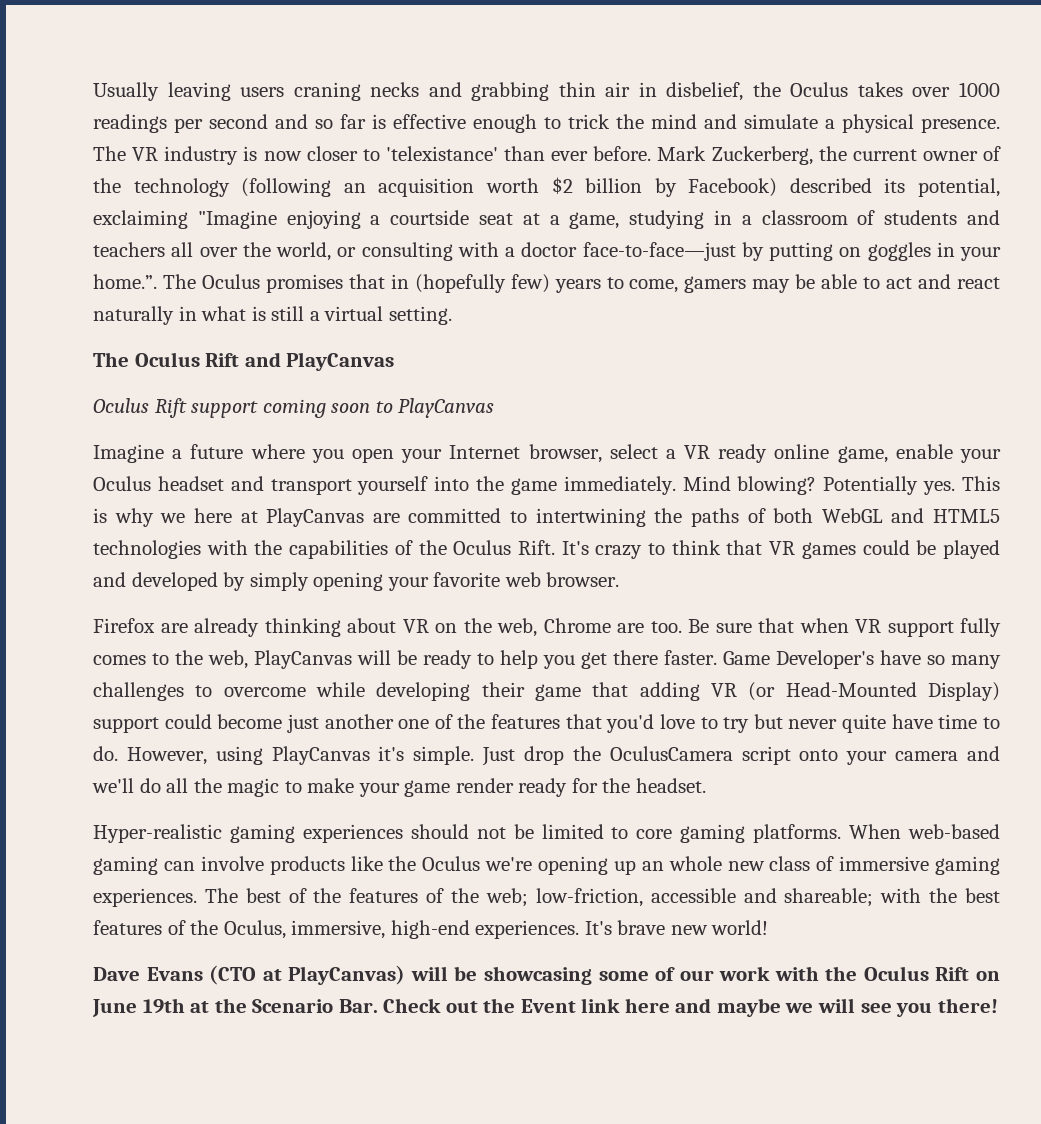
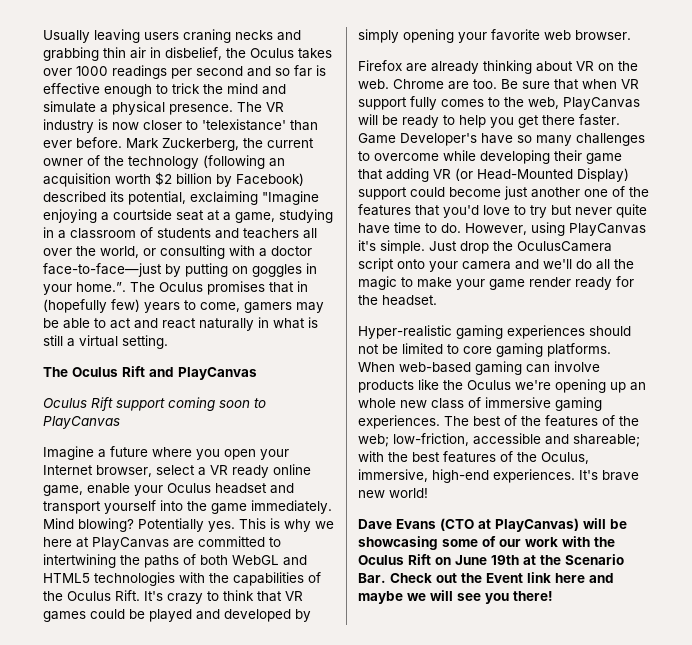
[497,618,537,637] web, -> [358,79,389,89] web.

